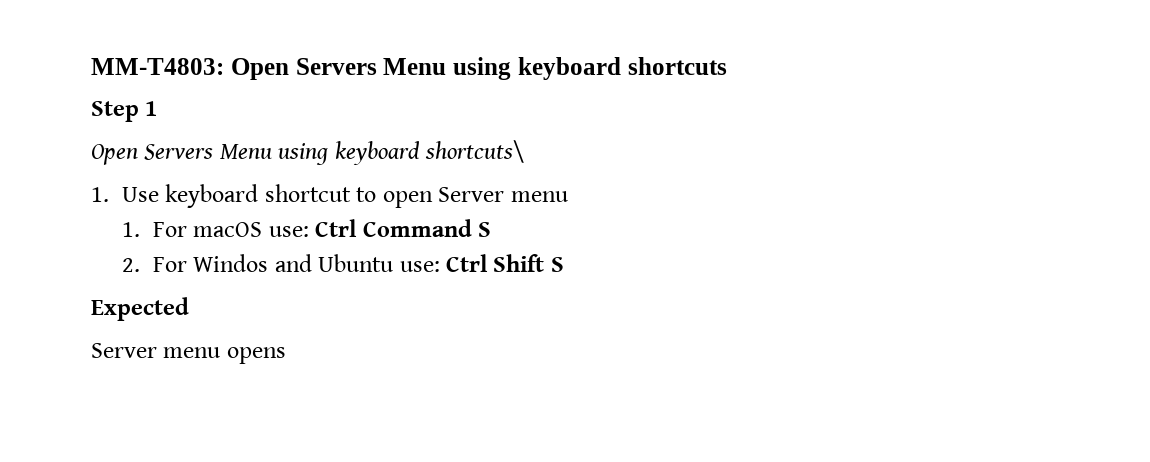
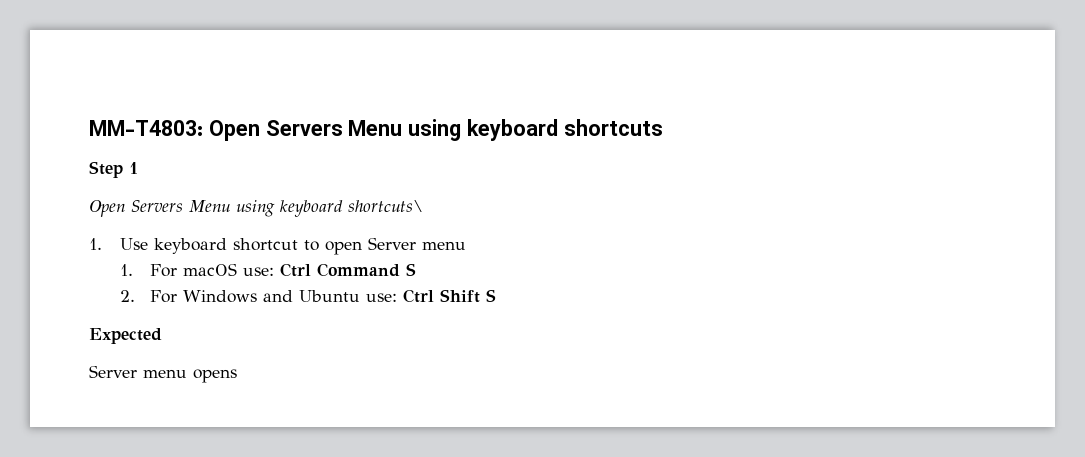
[193,254,269,272] Windos -> [183,290,258,303] Windows

